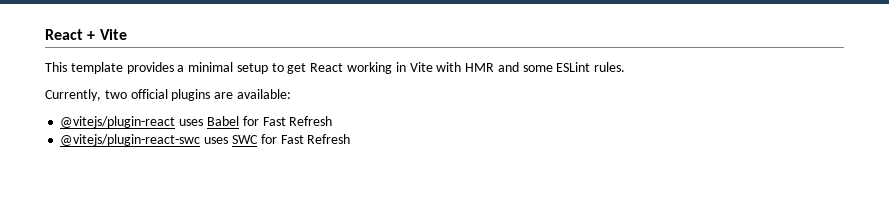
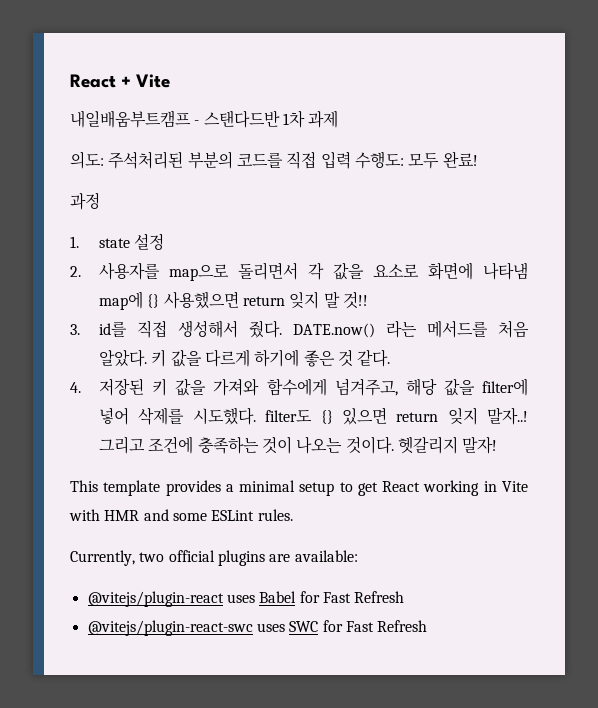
(127, 34) none -> [70,110,339,128] [70,151,478,169] [70,192,100,210] [70,233,165,250] [70,262,528,281] [99,291,368,310] [70,320,529,338] [99,349,391,367] [70,378,528,396] [99,407,528,425] [99,436,498,454] // 내일배움부트캠프 - 스탠다드반 1차 과제 // 의도: 주석처리된 부분의 코드를 직접 입력 수행도: 모두 완료! // 과정 // 1. state 설정 // 2. 사용자를 map으로 돌리면서 각 값을 요소로 화면에 나타냄 map에 {} 사용했으면 return 잊지 말 것!! // 3. id를 직접 생성해서 줬다. DATE.now() 라는 메서드를 처음 알았다. 키 값을 다르게 하기에 좋은 것 같다. // 4. 저장된 키 값을 가져와 함수에게 넘겨주고, 해당 값을 filter에 넣어 삭제를 시도했다. filter도 {} 있으면 return 잊지 말자..! 그리고 조건에 충족하는 것이 나오는 것이다. 헷갈리지 말자!

